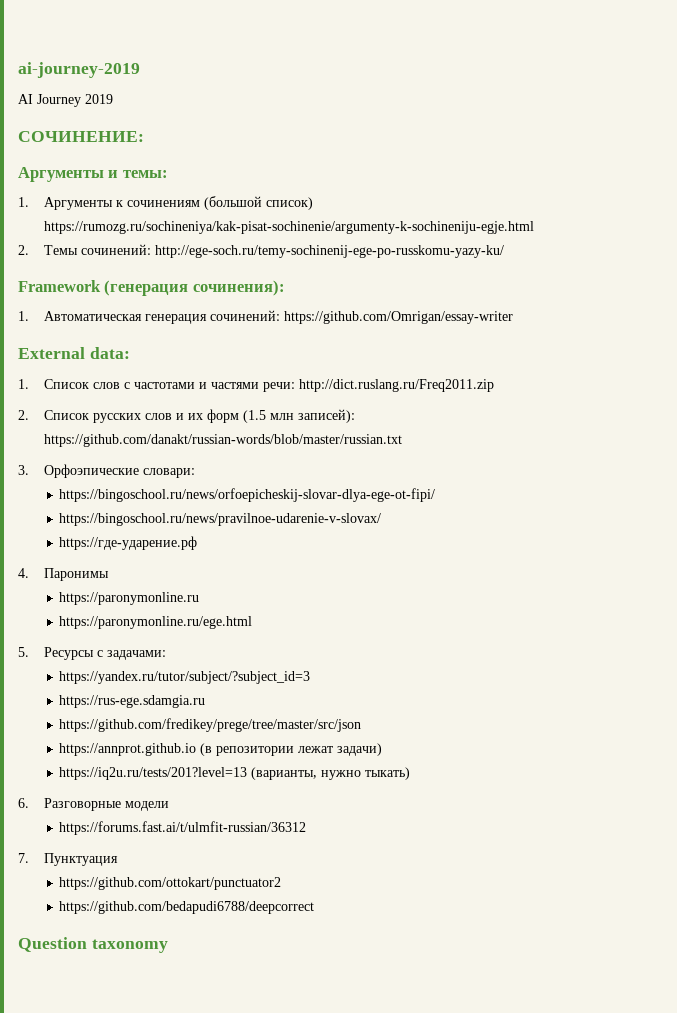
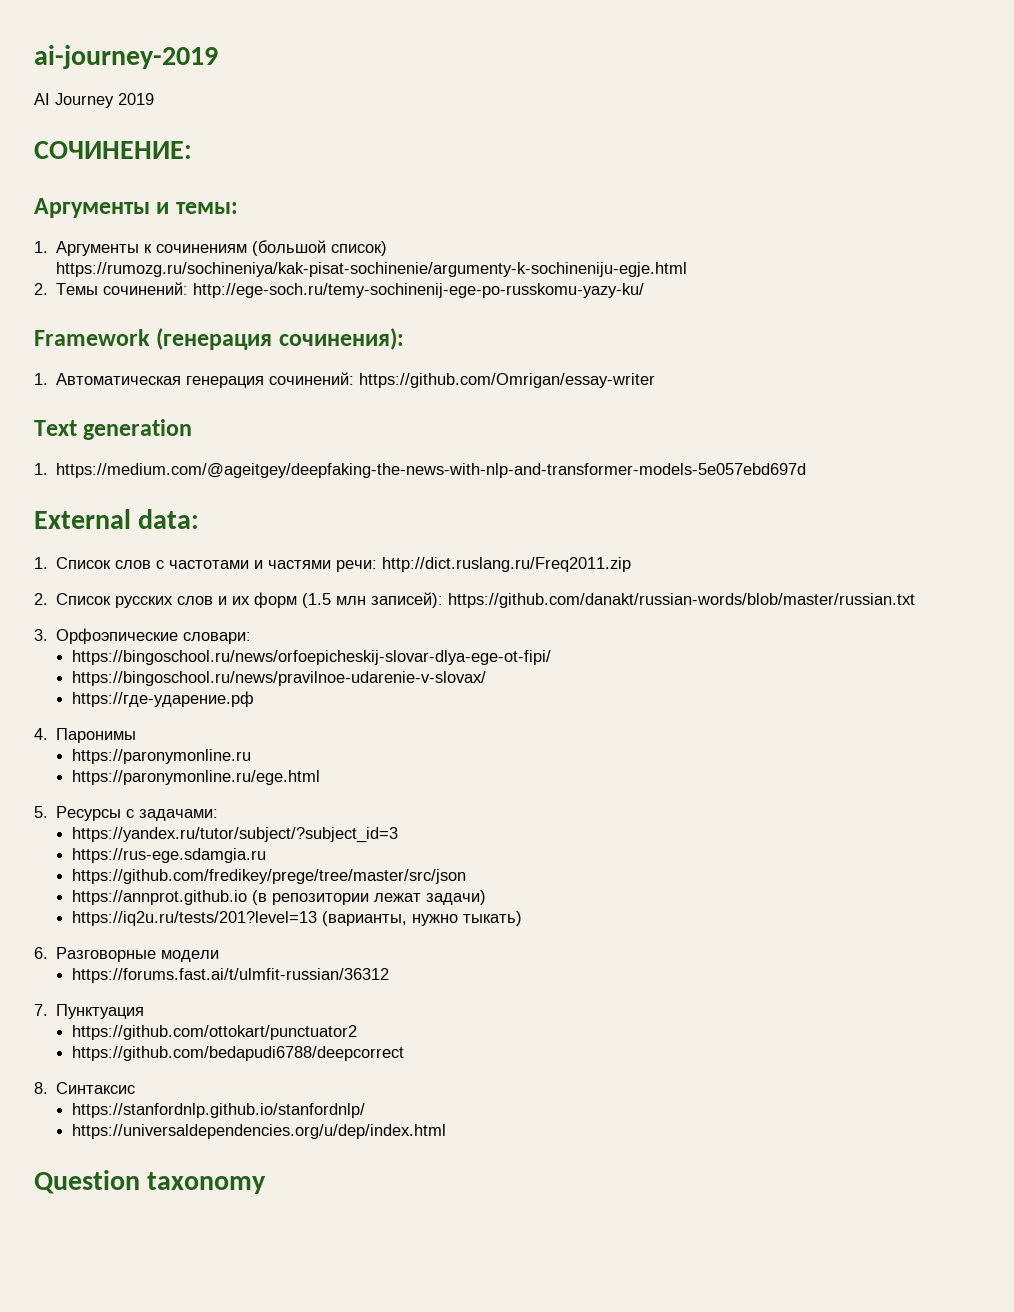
(514, 317) none -> [34,419,193,440] [34,463,807,478] // Text generation // 1. https://medium.com/@ageitgey/deepfaking-the-news-with-nlp-and-transformer-models-5e057ebd697d
(315, 907) none -> [34,1082,136,1094] [71,1103,365,1118] [71,1124,446,1139] // 8. Синтаксис // https://stanfordnlp.github.io/stanfordnlp/ // https://universaldependencies.org/u/dep/index.html

